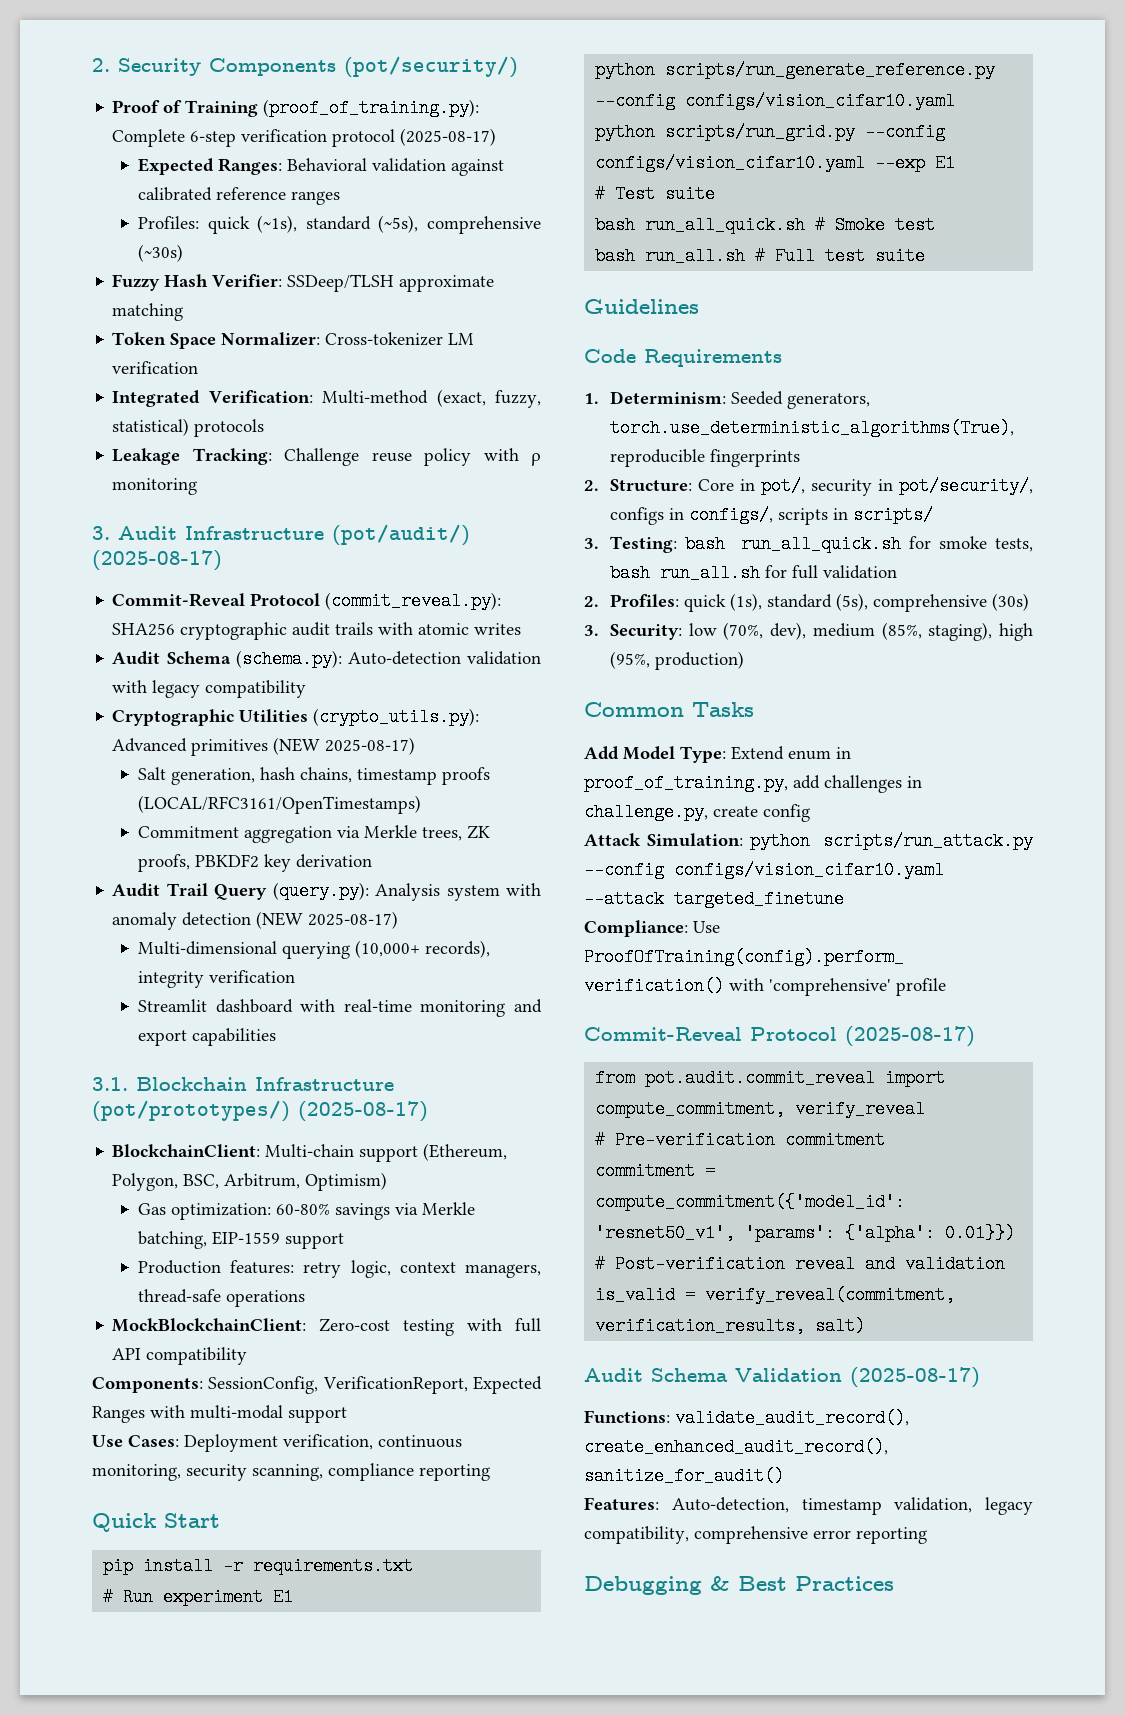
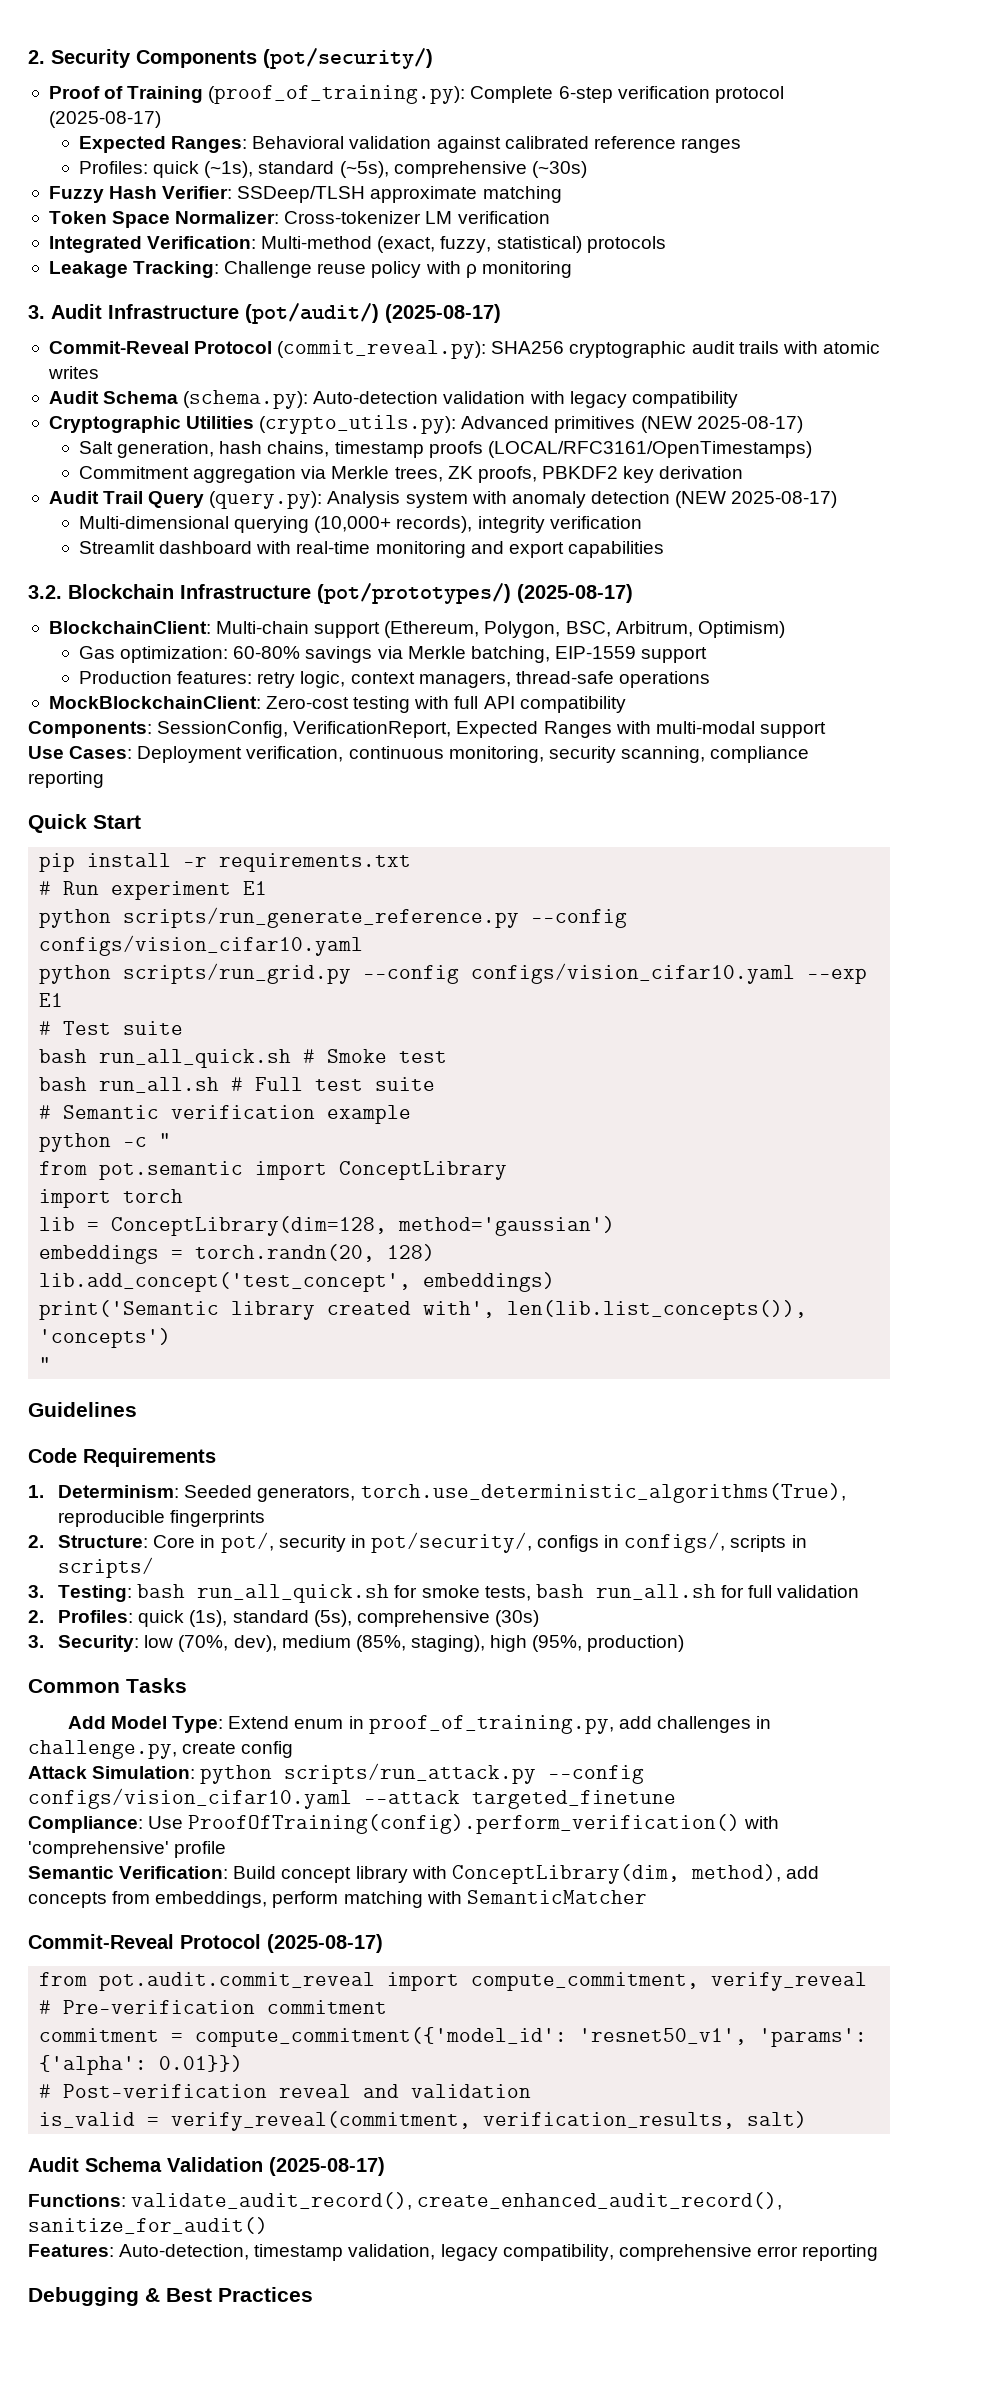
[92,1077,128,1091] 3.1. -> [28,585,62,599] 3.2.
(926, 256) none -> [39,1105,412,1124] [39,1133,172,1152] [39,1161,508,1180] [39,1189,184,1208] [39,1216,616,1236] [39,1244,436,1264] [39,1272,556,1292] [39,1300,808,1320] [39,1328,172,1348] [39,1357,52,1371] // # Semantic verification example // python -c " // from pot.semantic import ConceptLibrary // import torch // lib = ConceptLibrary(dim=128, method='gaussian') // embeddings = torch.randn(20, 128) // lib.add_concept('test_concept', embeddings) // print('Semantic library created with', len(lib.list_concepts()), 'concepts') // "
(946, 987) none -> [28,1864,819,1884] [28,1890,647,1908] // Semantic Verification: Build concept library with ConceptLibrary(dim, method), add concepts from embeddings, perform matching with SemanticMatcher

